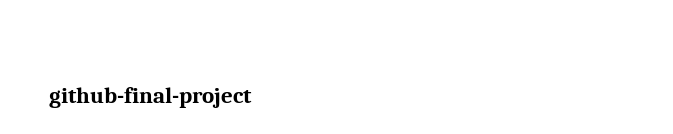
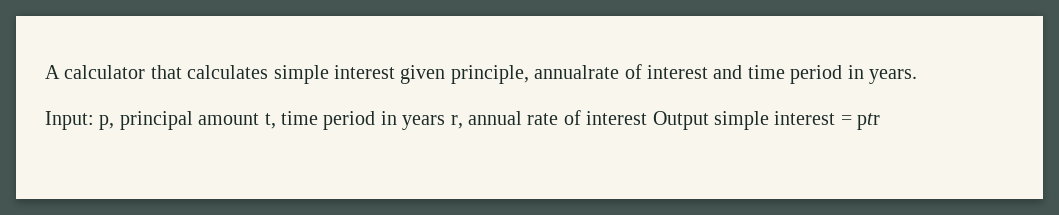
[49,87,252,108] github-final-project -> [45,64,917,84] [45,110,881,130] A calculator that calculates simple interest given principle, annualrate of interest and time period in years. // Input: p, principal amount t, time period in years r, annual rate of interest Output simple interest = ptr

